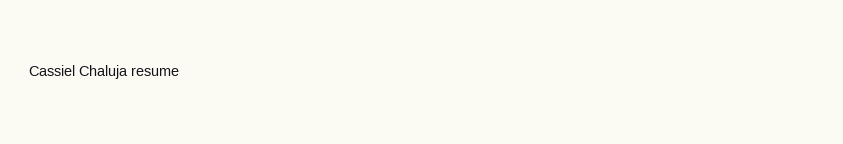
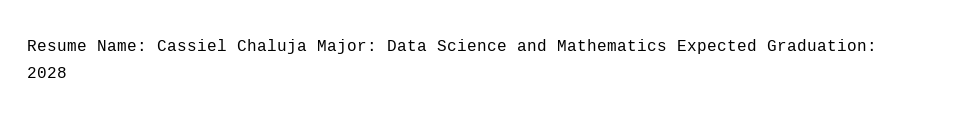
[29,65,179,79] Cassiel Chaluja resume -> [27,39,877,54] [27,67,67,78] Resume Name: Cassiel Chaluja Major: Data Science and Mathematics Expected Graduation: 2028

